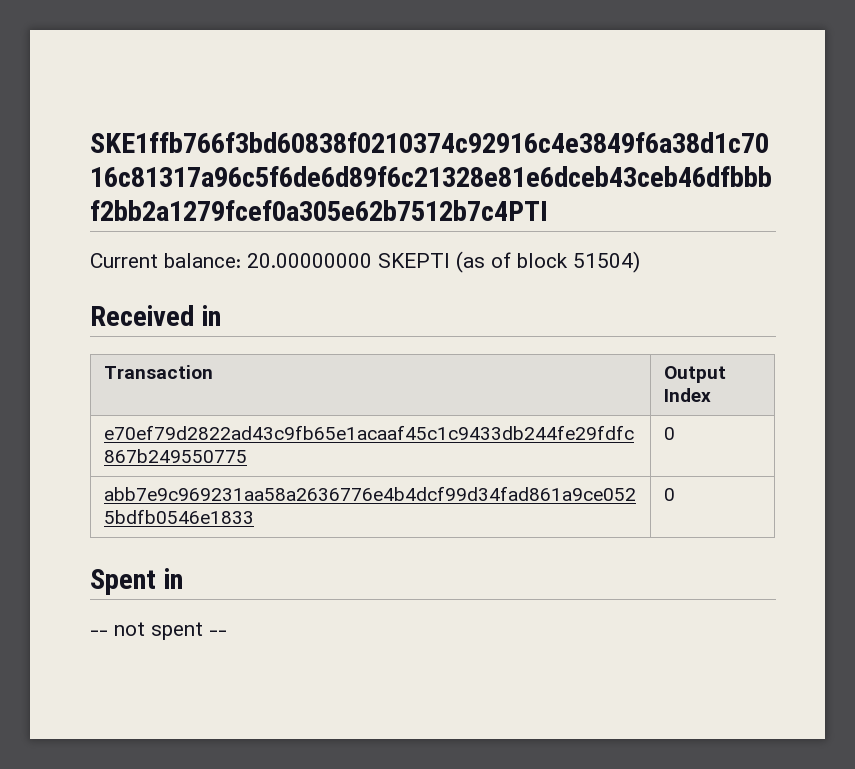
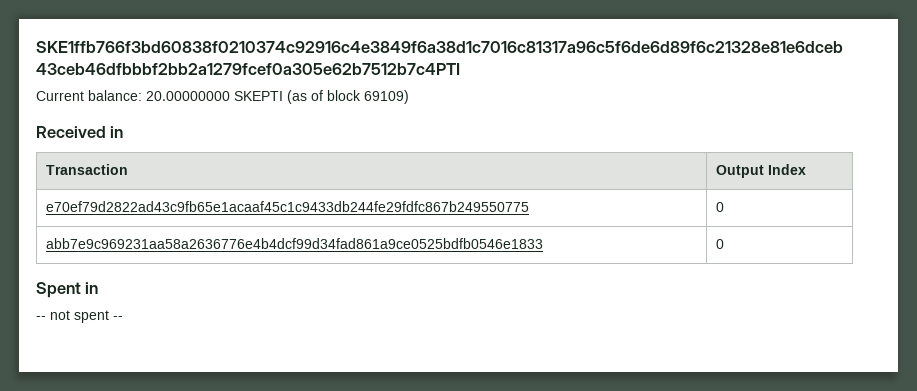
[573,251,640,273] 51504) -> [364,90,409,104] 69109)

